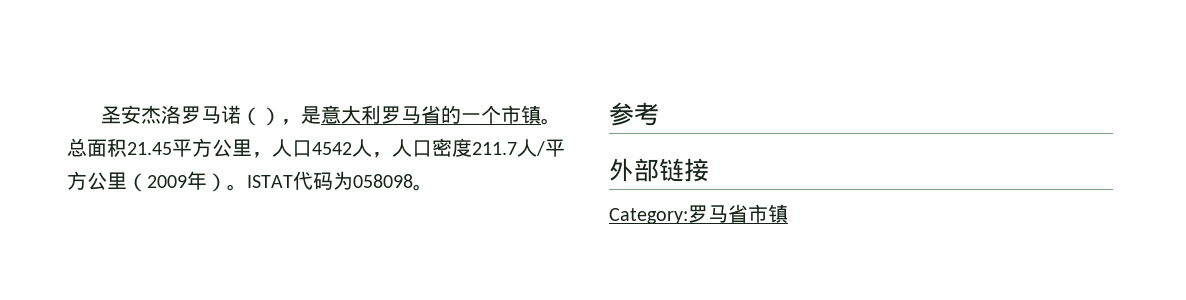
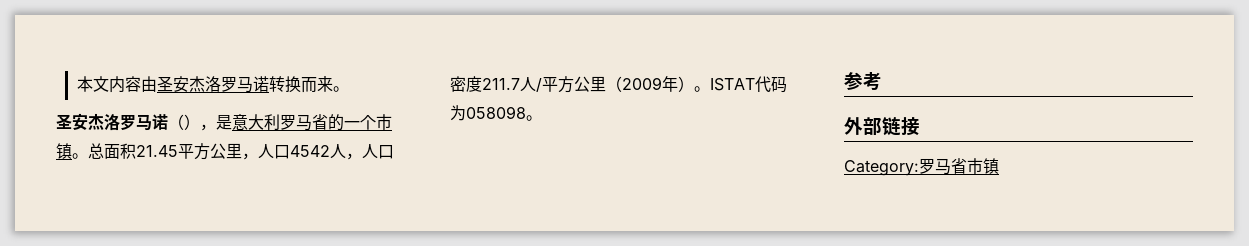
(101, 115) none -> [76,76,349,93] 本文内容由圣安杰洛罗马诺转换而来。 //

